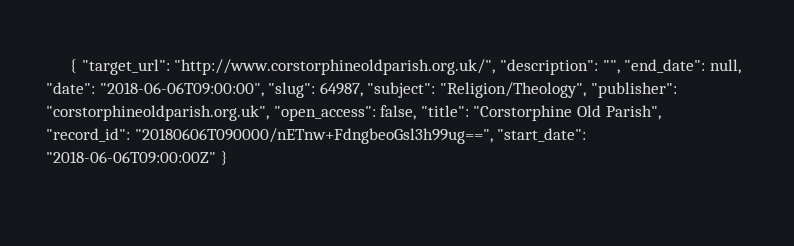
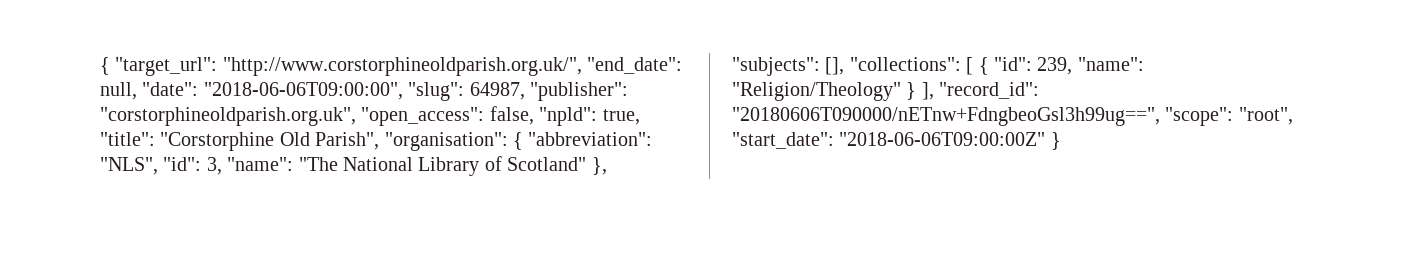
[500,59,620,75] "description": "", -> (582, 66) none
[367,82,586,98] "subject": "Religion/Theology", -> (525, 91) none
(417, 112) none -> [539,107,640,126] "npld": true,
[46,128,493,144] "record_id": "20180606T090000/nETnw+FdngbeoGsl3h99ug==", -> [384,132,653,151] [100,156,607,176] [732,57,1144,76] [732,82,1040,101] [732,107,1293,126] "organisation": { "abbreviation": "NLS", "id": 3, "name": "The National Library of Scotland" }, "subjects": [], "collections": [ { "id": 239, "name": "Religion/Theology" } ], "record_id": "20180606T090000/nETnw+FdngbeoGsl3h99ug==", "scope": "root",

